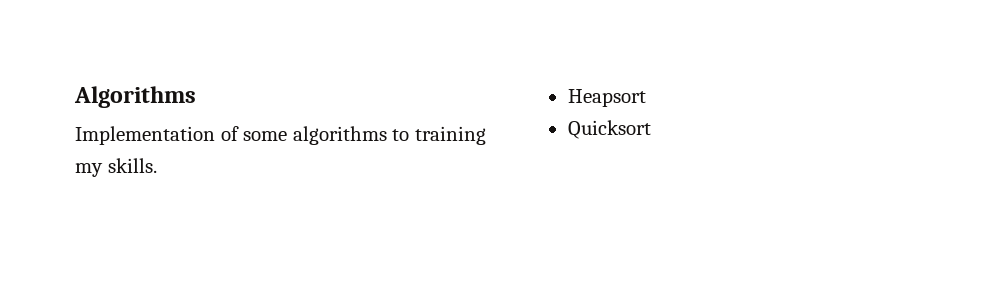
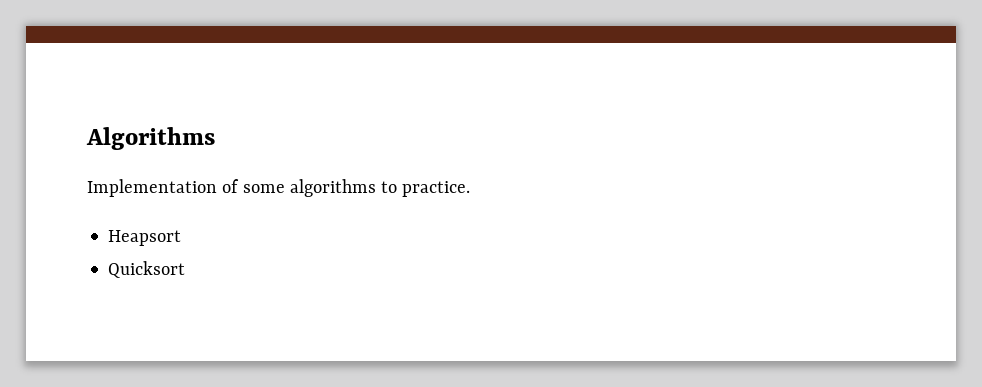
[414,126,486,145] [75,158,157,177] training my skills. -> [402,181,471,197] practice.

